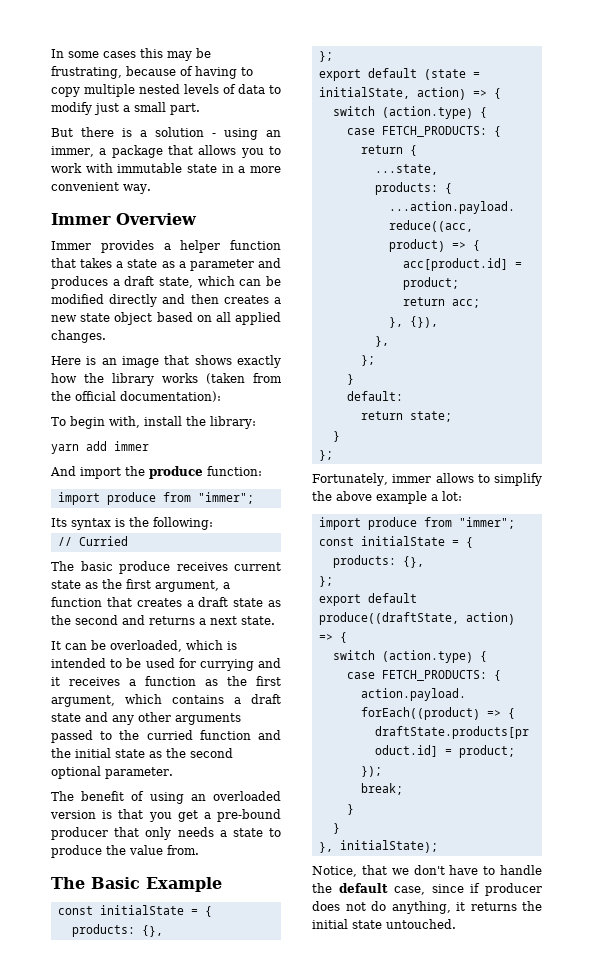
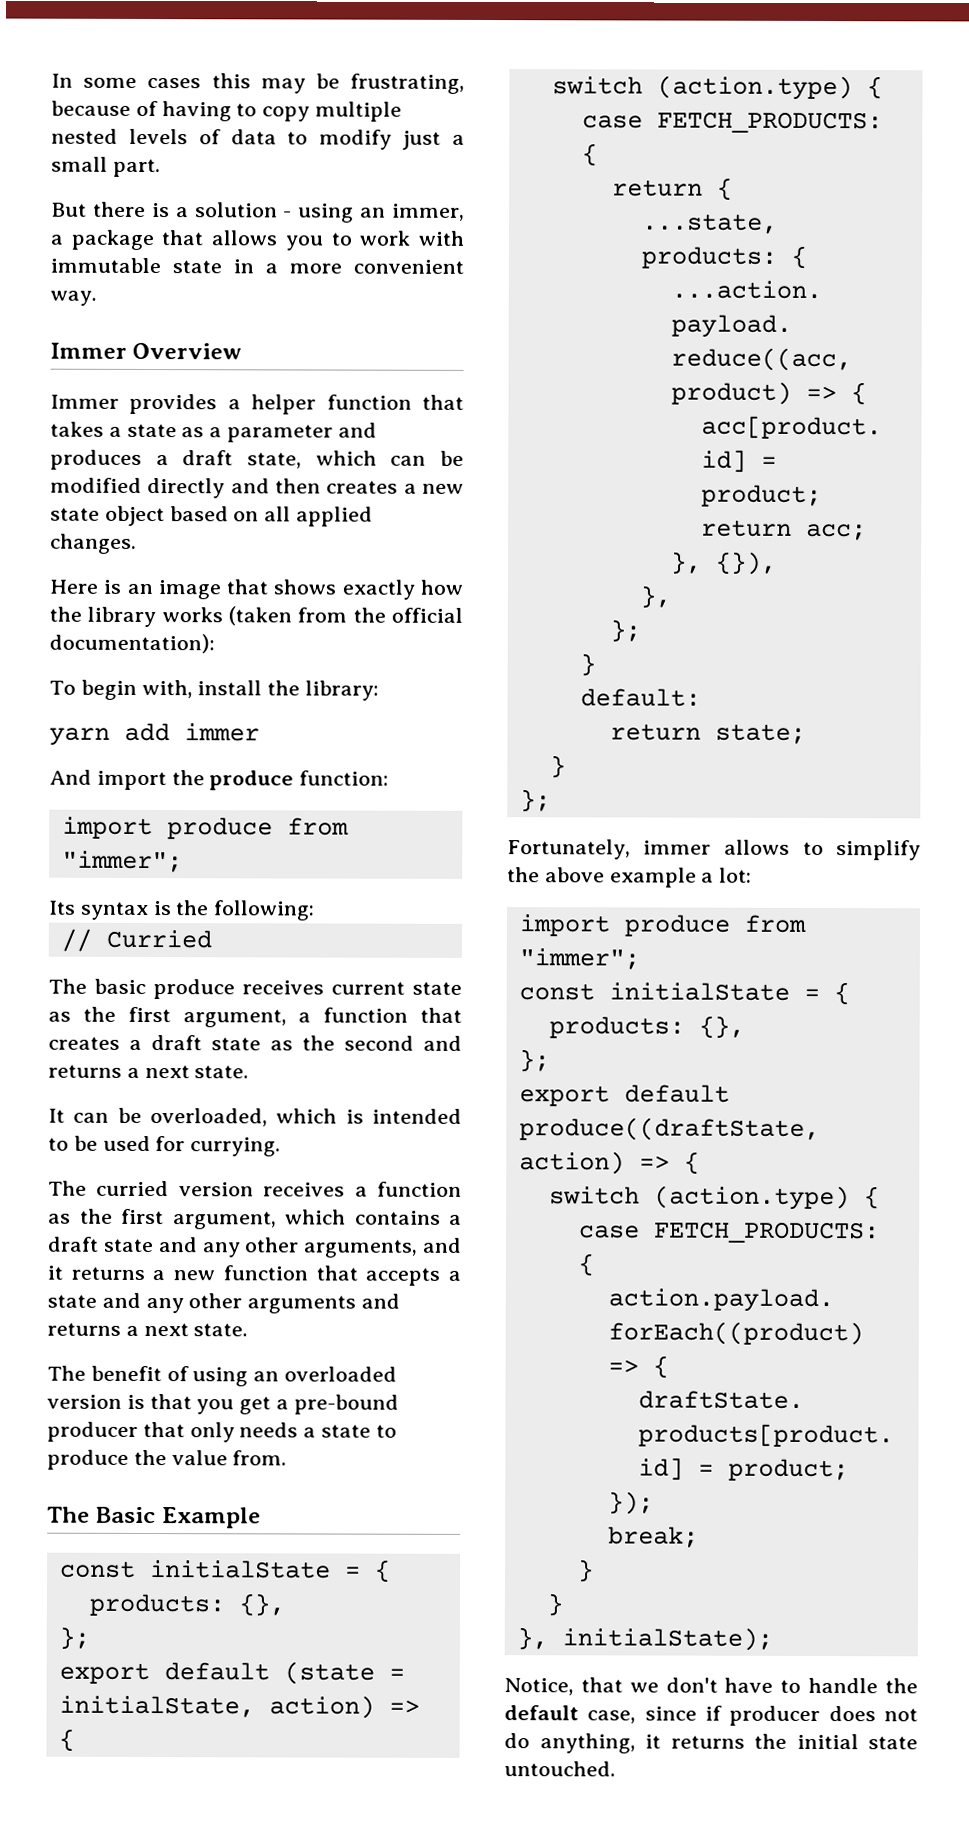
[199,658,281,671] [51,677,60,686] currying and it -> [190,1137,282,1157] [48,1180,254,1197] currying. // The curried version
[175,713,241,725] [51,730,281,743] [51,748,233,758] [51,766,173,779] arguments passed to the curried function and the initial state as the second optional parameter. -> [303,1237,462,1258] [47,1265,462,1286] [47,1292,401,1314] [47,1322,249,1337] arguments, and it returns a new function that accepts a state and any other arguments and returns a next state.

